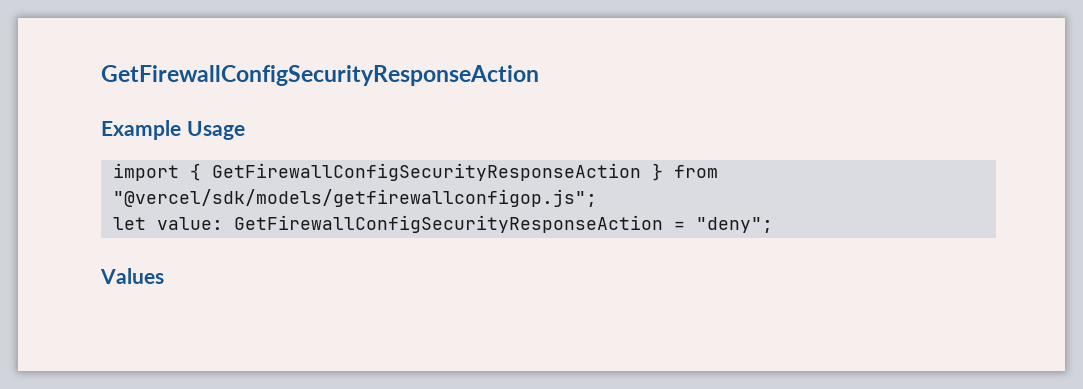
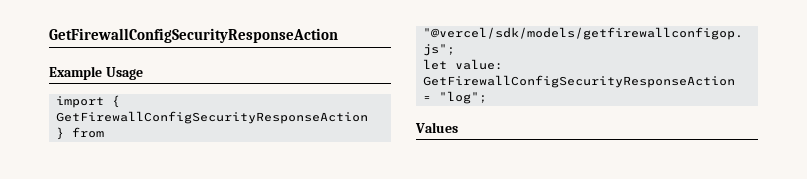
[696,217,773,233] "deny"; -> [439,91,488,104] "log";

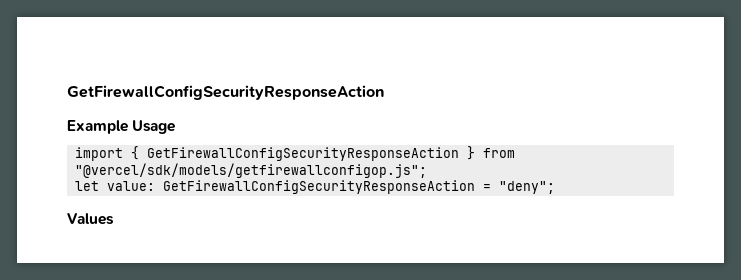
[439,91,488,104] "log"; -> [498,181,555,194] "deny";

